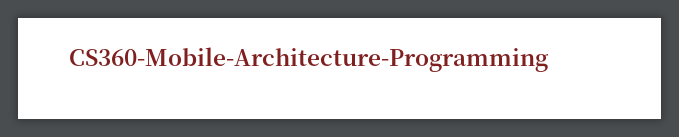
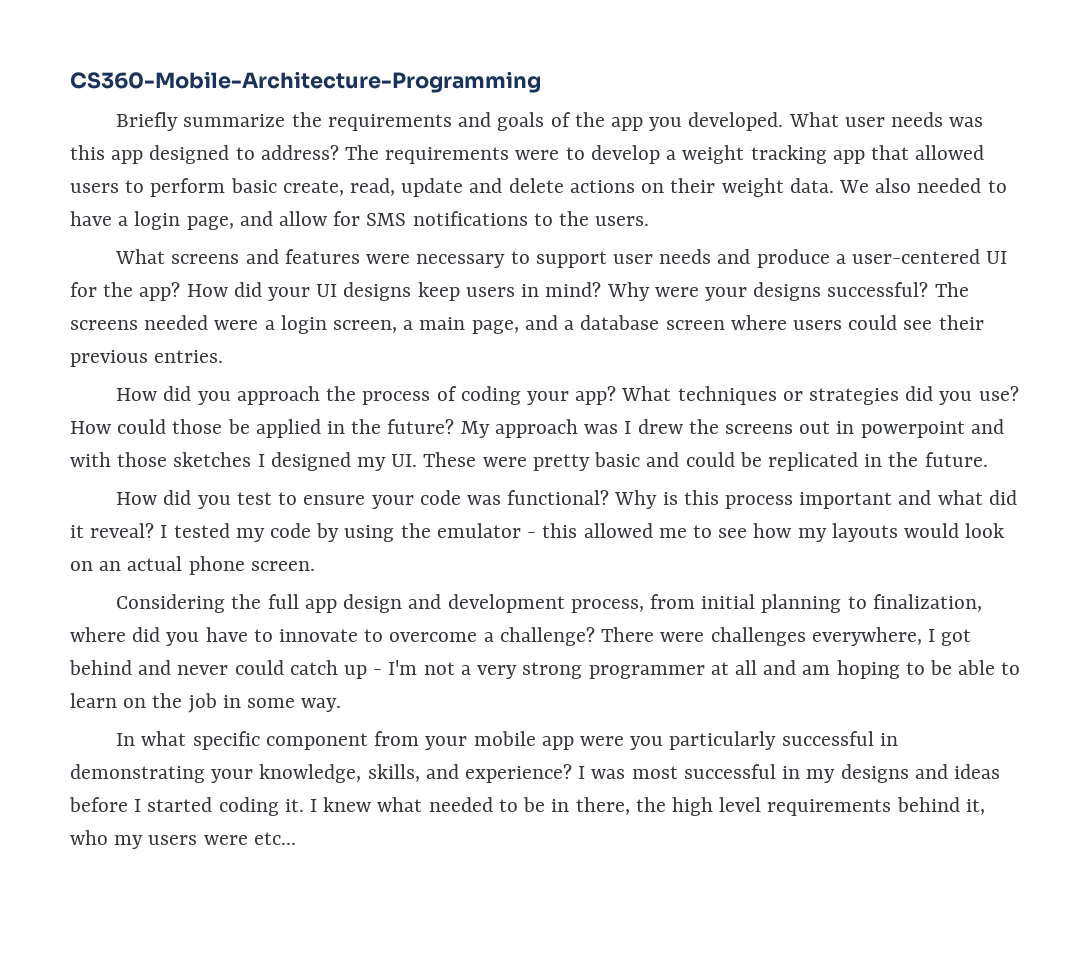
(548, 59) none -> [116,112,984,131] [70,145,985,164] [70,178,1007,197] [70,211,650,230] [115,249,1008,268] [70,282,969,301] [70,315,984,334] [70,350,224,367] [116,386,1019,405] [70,419,1004,438] [70,452,988,471] [116,490,1017,509] [70,523,1005,542] [70,556,315,575] [116,594,982,613] [70,627,972,646] [69,660,1021,679] [70,693,342,713] [116,731,898,750] [70,764,1000,783] [69,797,985,816] [70,830,296,849] // Briefly summarize the requirements and goals of the app you developed. What user needs was this app designed to address? The requirements were to develop a weight tracking app that allowed users to perform basic create, read, update and delete actions on their weight data. We also needed to have a login page, and allow for SMS notifications to the users. // What screens and features were necessary to support user needs and produce a user-centered UI for the app? How did your UI designs keep users in mind? Why were your designs successful? The screens needed were a login screen, a main page, and a database screen where users could see their previous entries. // How did you approach the process of coding your app? What techniques or strategies did you use? How could those be applied in the future? My approach was I drew the screens out in powerpoint and with those sketches I designed my UI. These were pretty basic and could be replicated in the future. // How did you test to ensure your code was functional? Why is this process important and what did it reveal? I tested my code by using the emulator - this allowed me to see how my layouts would look on an actual phone screen. // Considering the full app design and development process, from initial planning to finalization, where did you have to innovate to overcome a challenge? There were challenges everywhere, I got behind and never could catch up - I'm not a very strong programmer at all and am hoping to be able to learn on the job in some way. // In what specific component from your mobile app were you particularly successful in demonstrating your knowledge, skills, and experience? I was most successful in my designs and ideas before I started coding it. I knew what needed to be in there, the high level requirements behind it, who my users were etc...

